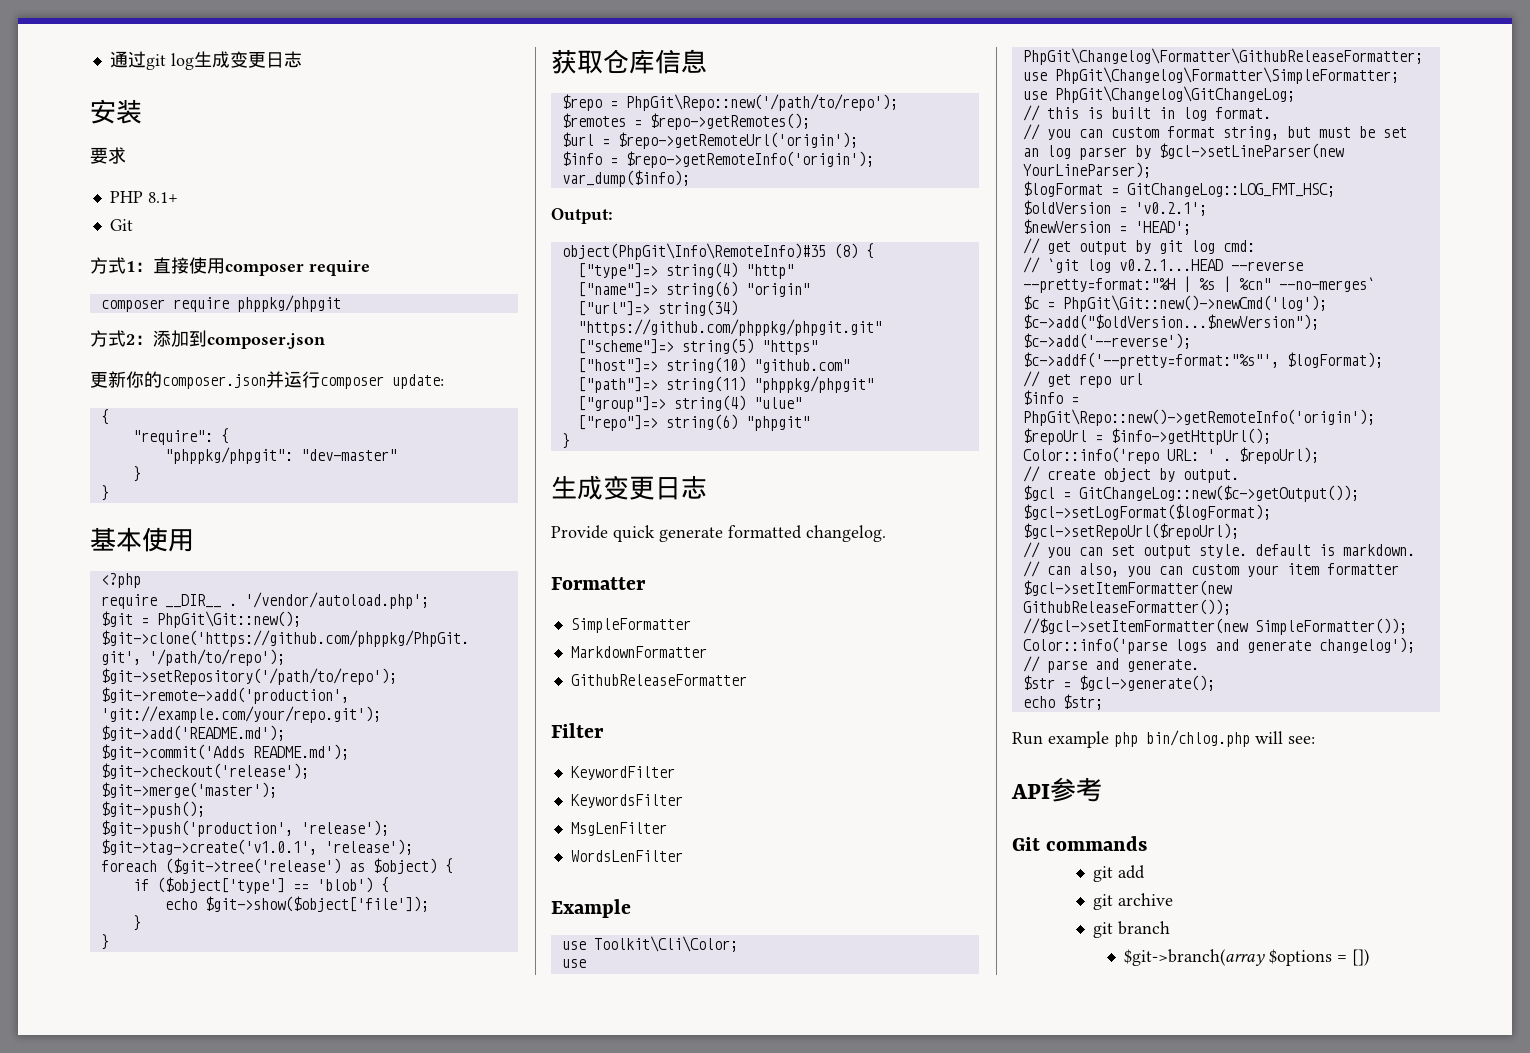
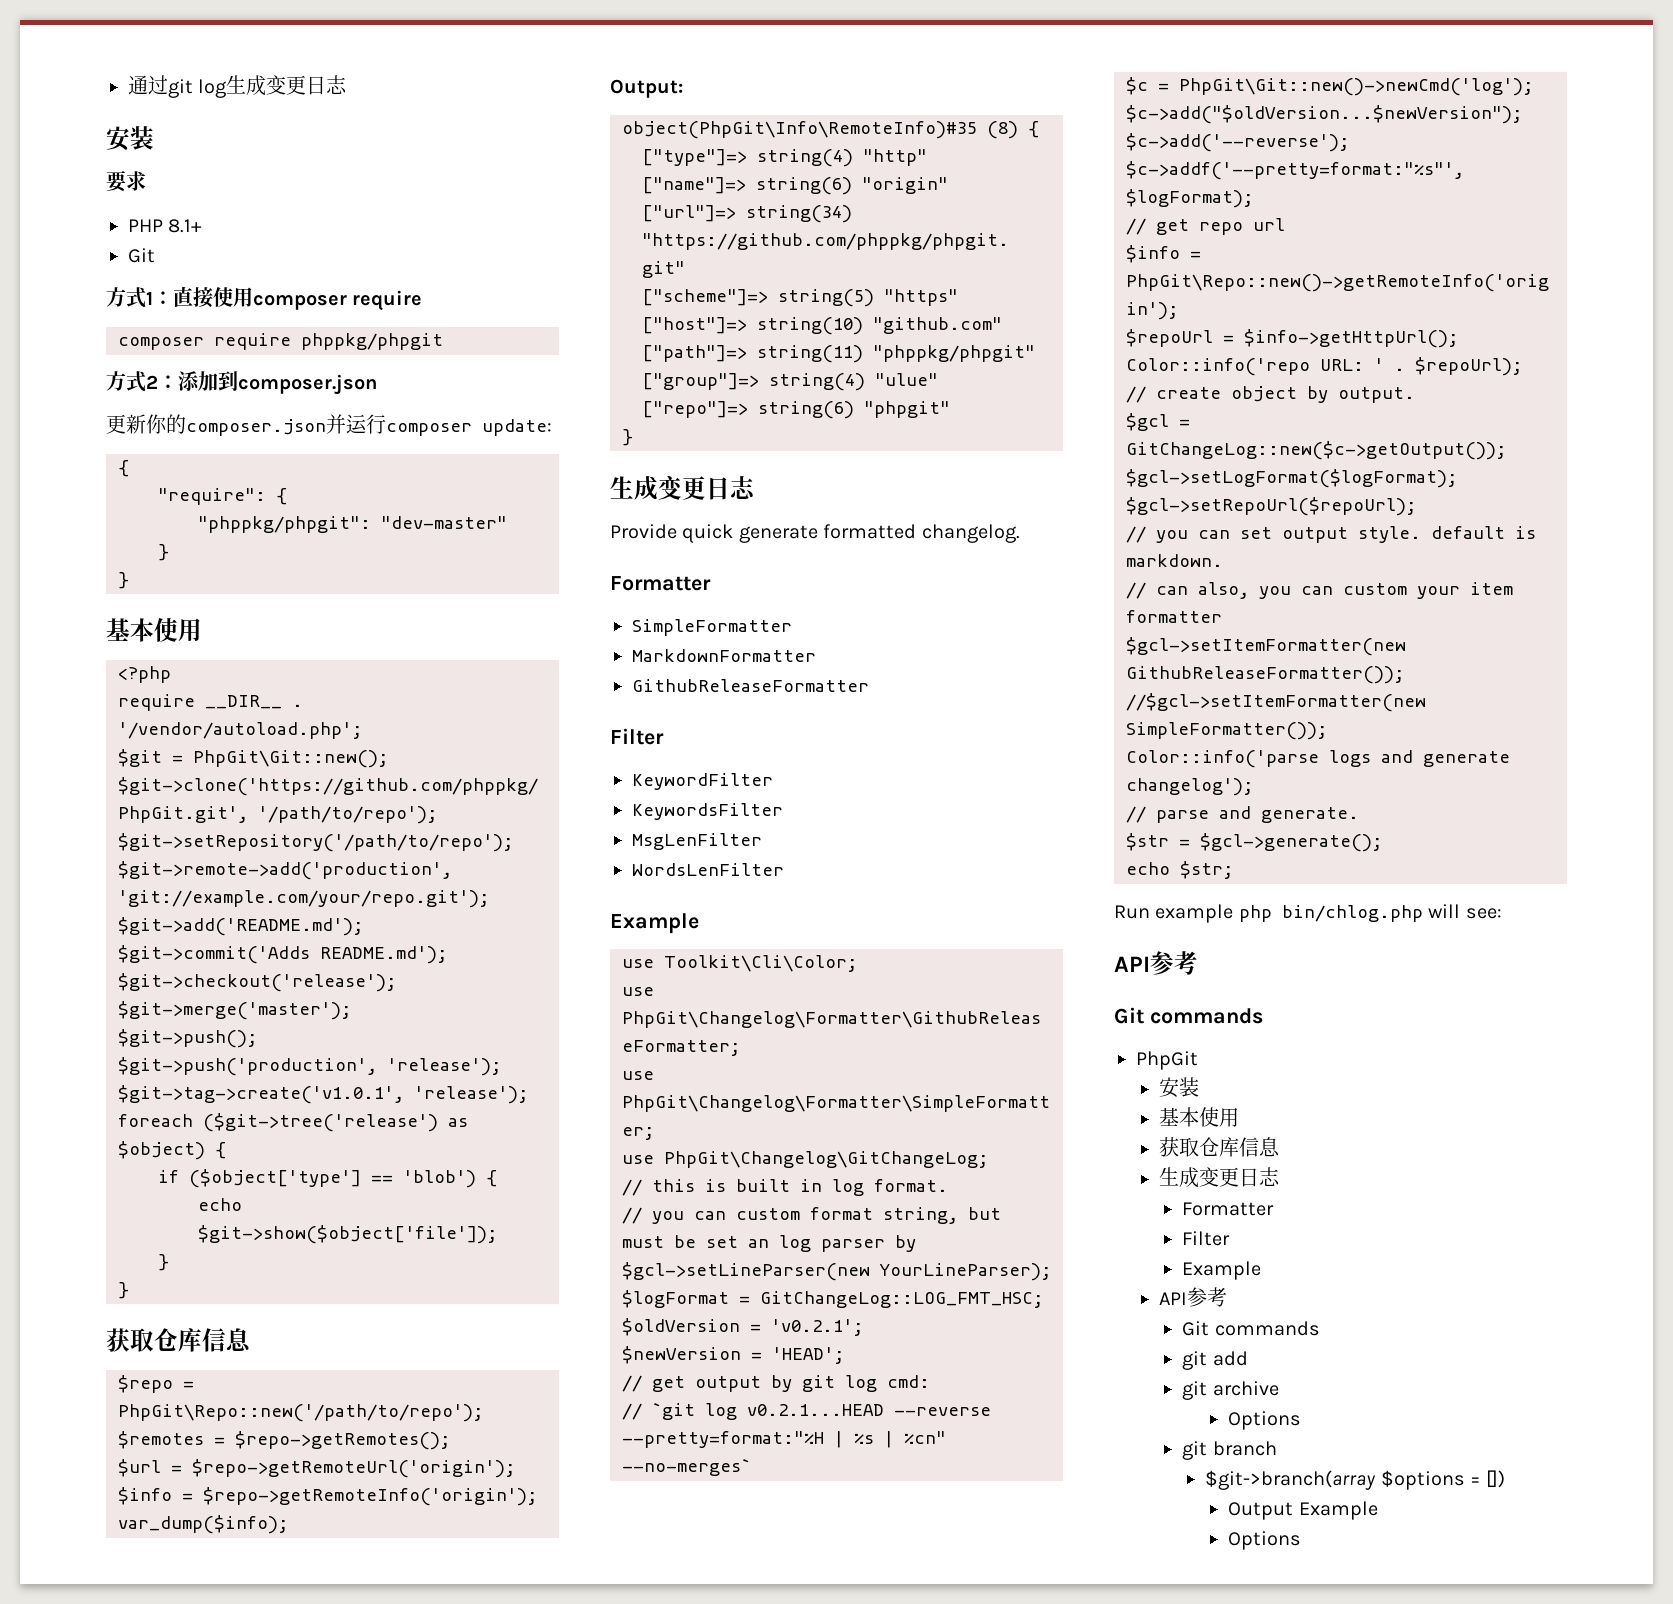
(1148, 843) none -> [1136,1051,1198,1070] [1159,1077,1200,1098] [1159,1107,1240,1127] [1159,1137,1281,1157] [1159,1167,1281,1188] [1182,1202,1275,1216] [1182,1231,1231,1246] [1182,1261,1262,1280] [1159,1287,1228,1307] [1182,1321,1320,1336] // PhpGit // 安装 // 基本使用 // 获取仓库信息 // 生成变更日志 // Formatter // Filter // Example // API参考 // Git commands
(1174, 899) none -> [1228,1411,1302,1430] // Options
(1370, 957) none -> [1228,1501,1378,1520] [1228,1531,1302,1550] // Output Example // Options

